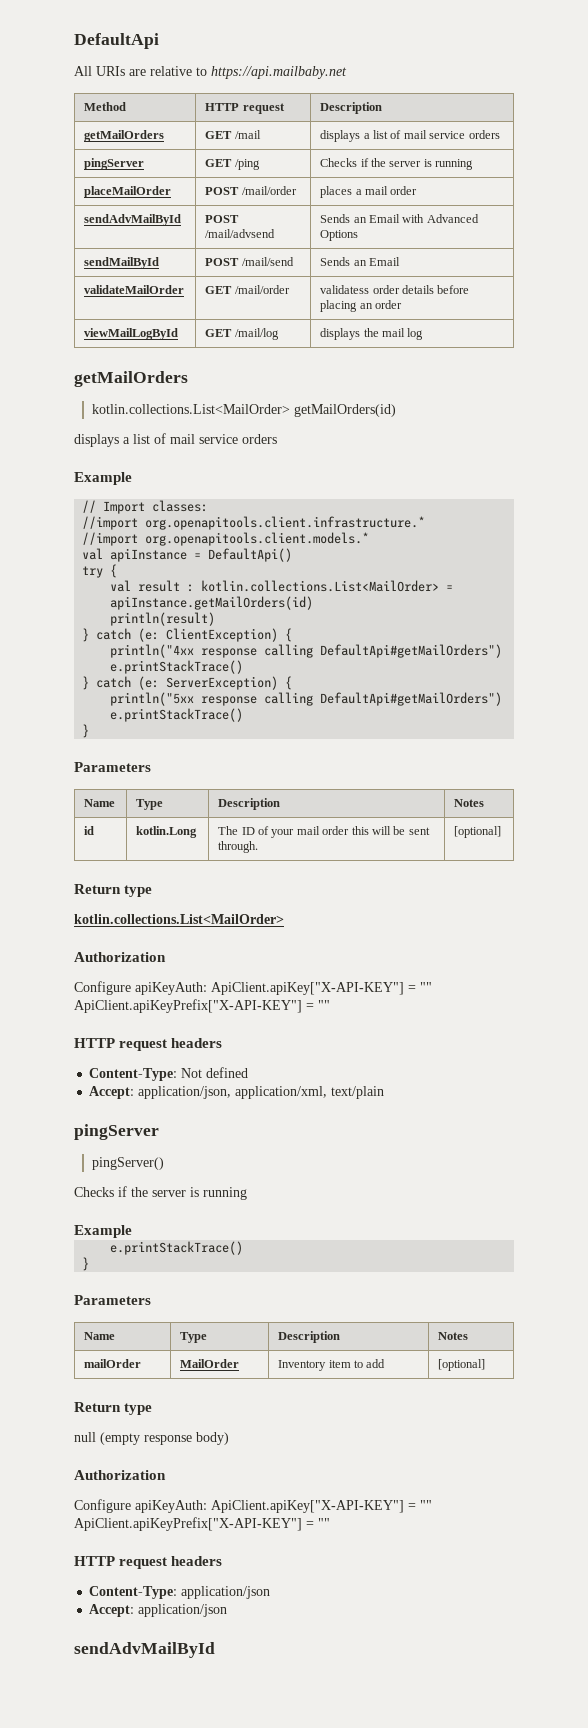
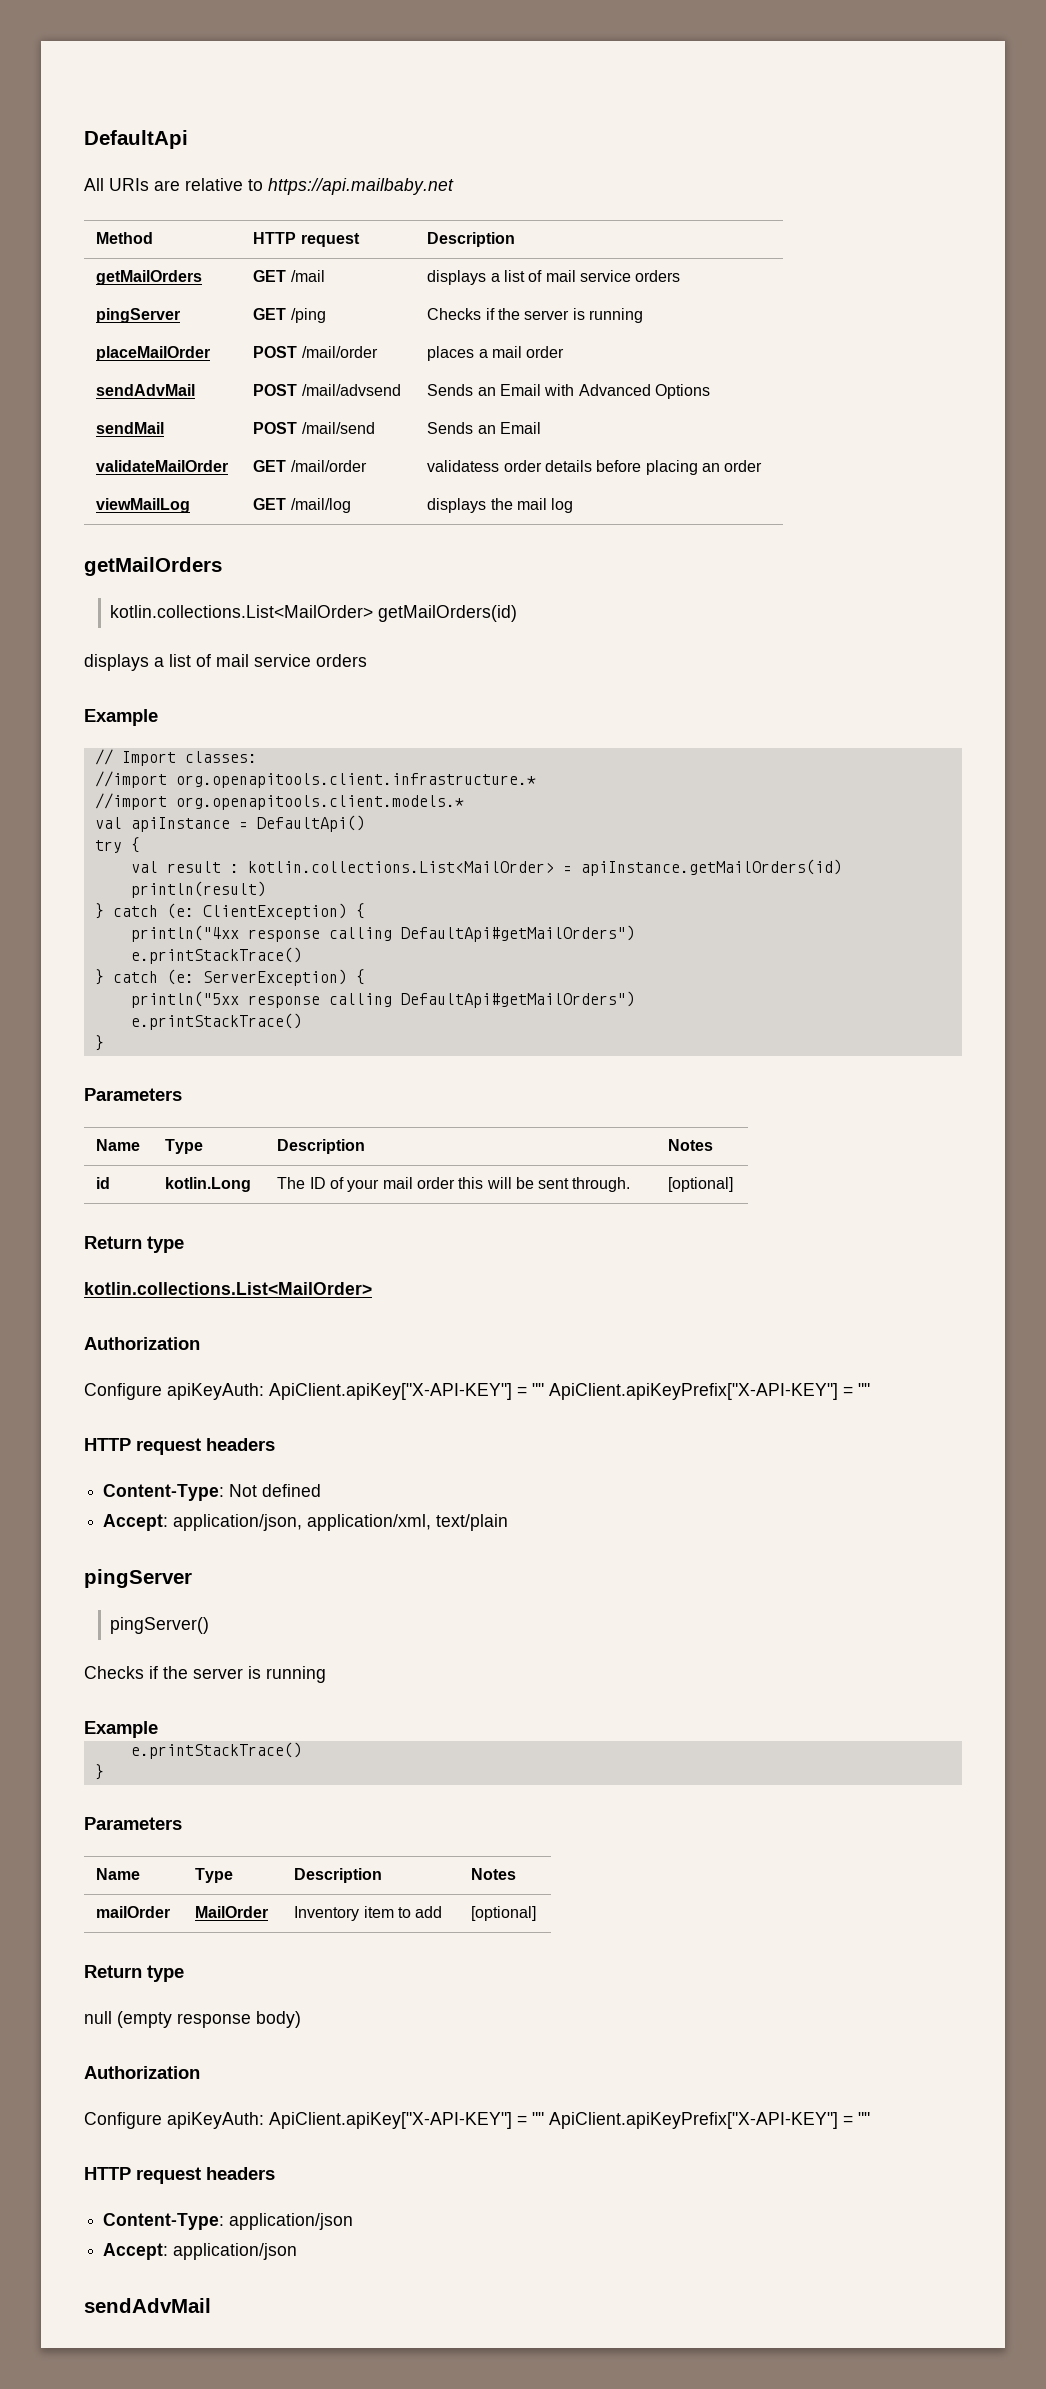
[84,214,182,226] sendAdvMailById -> [96,384,196,396] sendAdvMail
[84,257,160,269] sendMailById -> [96,422,165,434] sendMail
[84,328,179,340] viewMailLogById -> [96,498,191,513] viewMailLog
[74,1642,215,1658] sendAdvMailById -> [84,2298,211,2313] sendAdvMail

